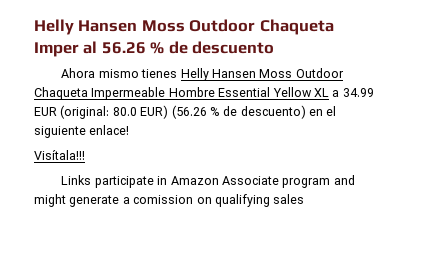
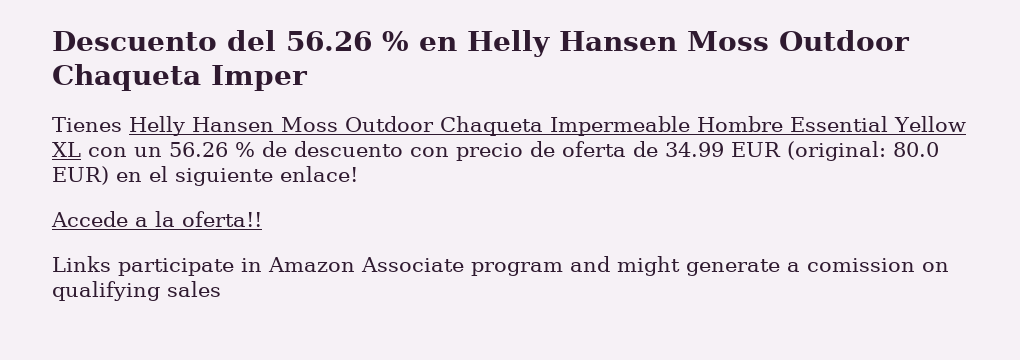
(34, 27) none -> [52,30,457,51] Descuento del 56.26 % en
[83,41,275,54] [61,68,178,78] al 56.26 % de descuento // Ahora mismo tienes -> [52,117,122,132] // Tienes
[332,90,340,97] a -> [88,141,658,161] con un 56.26 % de descuento con precio de oferta de
[171,105,306,119] (56.26 % de descuento) -> (109, 175) none
[34,150,85,160] Visítala!!! -> [51,211,262,227] Accede a la oferta!!

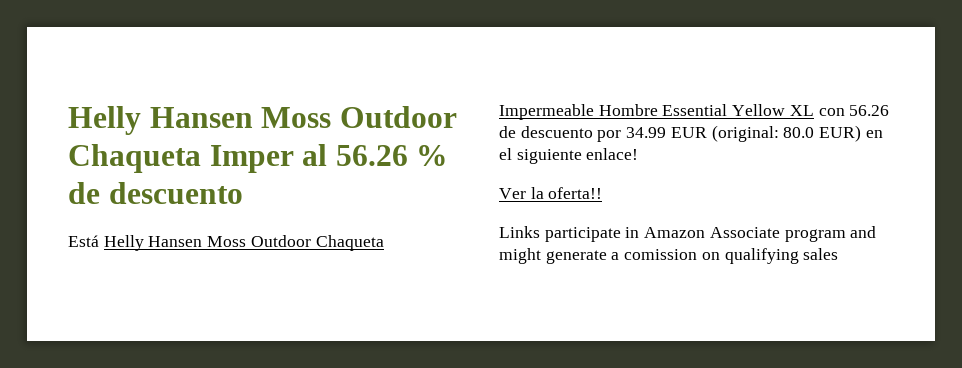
[52,30,457,51] Descuento del 56.26 % en -> (68, 120) none
[52,117,122,132] // Tienes -> [302,144,449,166] [68,182,243,204] [68,235,99,247] al 56.26 % de descuento // Está
[134,141,658,161] un 56.26 % de descuento con precio de oferta de -> [849,105,890,116] [499,126,622,142] 56.26 de descuento por
[51,211,148,227] Accede a -> [499,188,526,199] Ver

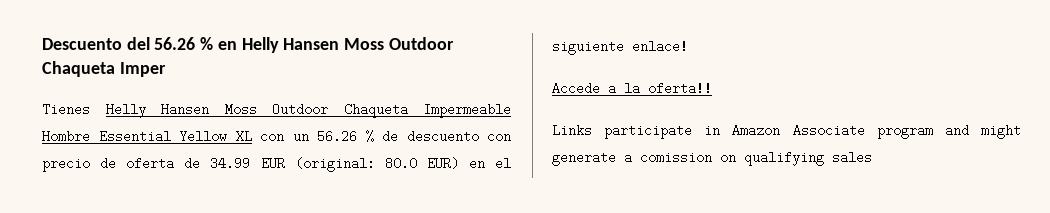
(68, 120) none -> [42,37,237,50] Descuento del 56.26 % en
[302,144,449,166] [68,182,243,204] [68,235,99,247] al 56.26 % de descuento // Está -> [42,103,90,116] // Tienes
[849,105,890,116] [499,126,622,142] 56.26 de descuento por -> [292,130,511,143] [42,157,201,172] un 56.26 % de descuento con precio de oferta de
[499,188,526,199] Ver -> [552,82,616,95] Accede a

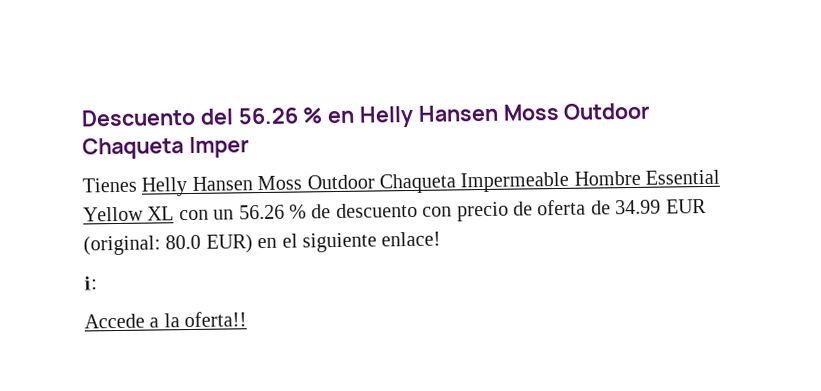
(688, 46) none -> [84,276,98,291] // ℹ:
[552,124,1021,139] [552,151,872,166] // Links participate in Amazon Associate program and might generate a comission on qualifying sales -> (248, 319) none

